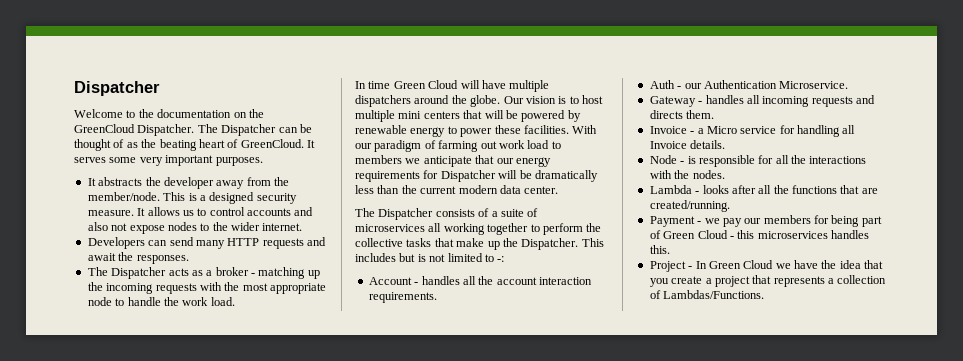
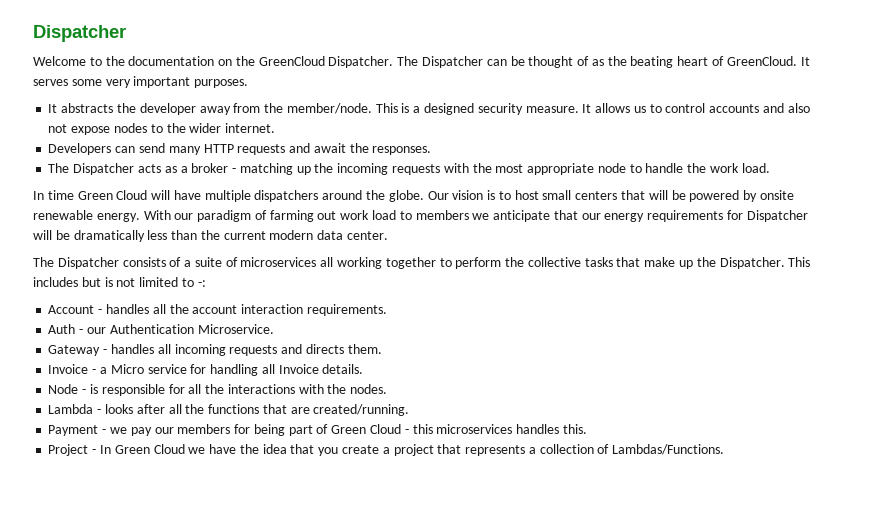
[355,110,422,122] multiple mini -> [542,190,572,200] small
[355,125,569,137] renewable energy to power these facilities. -> [759,190,794,200] [33,210,140,222] onsite renewable energy.

